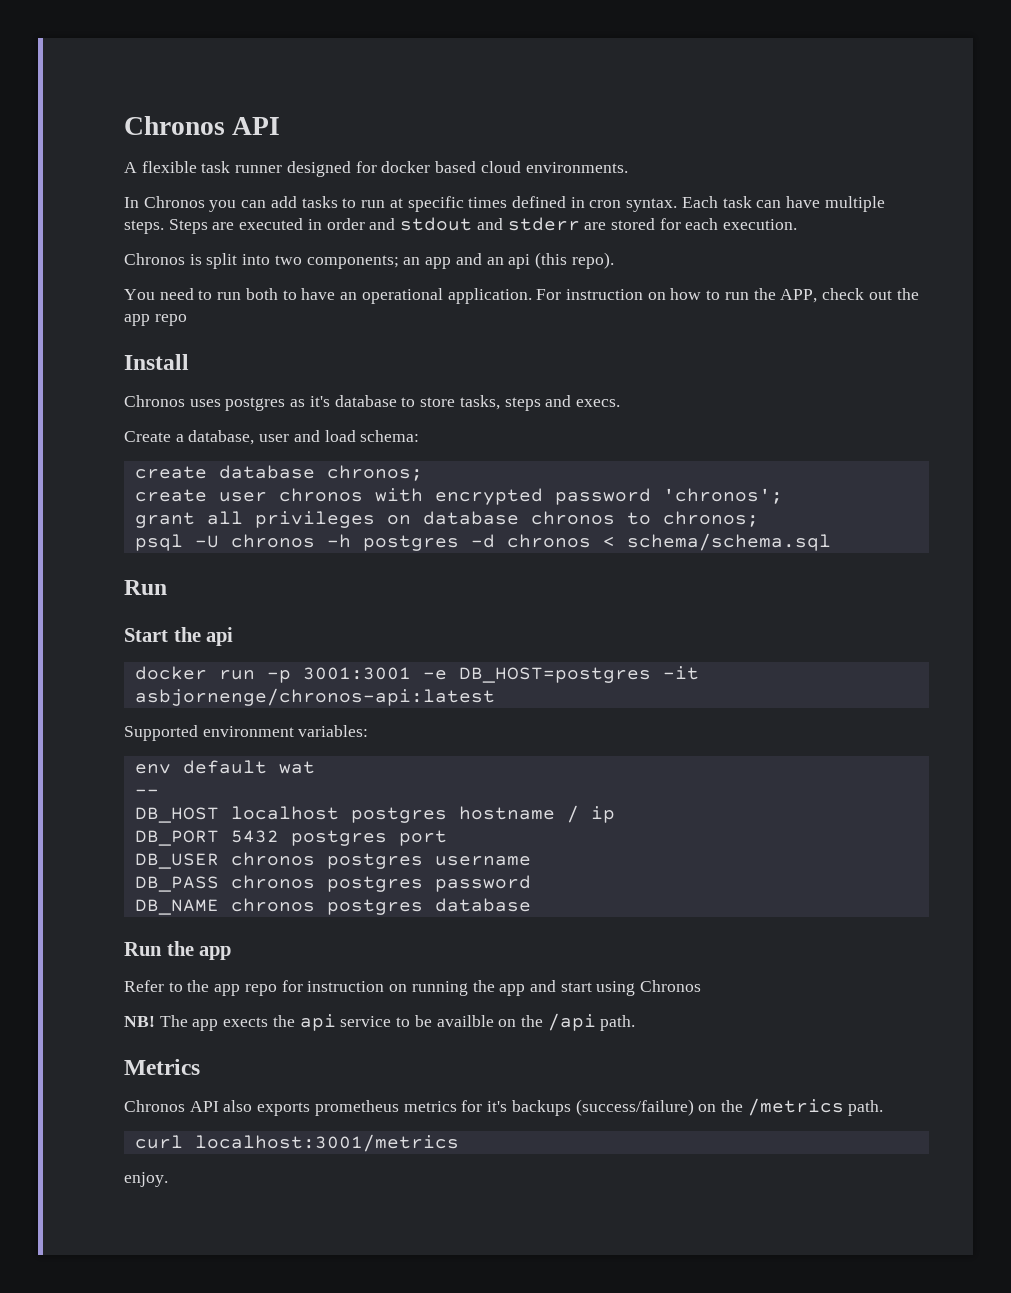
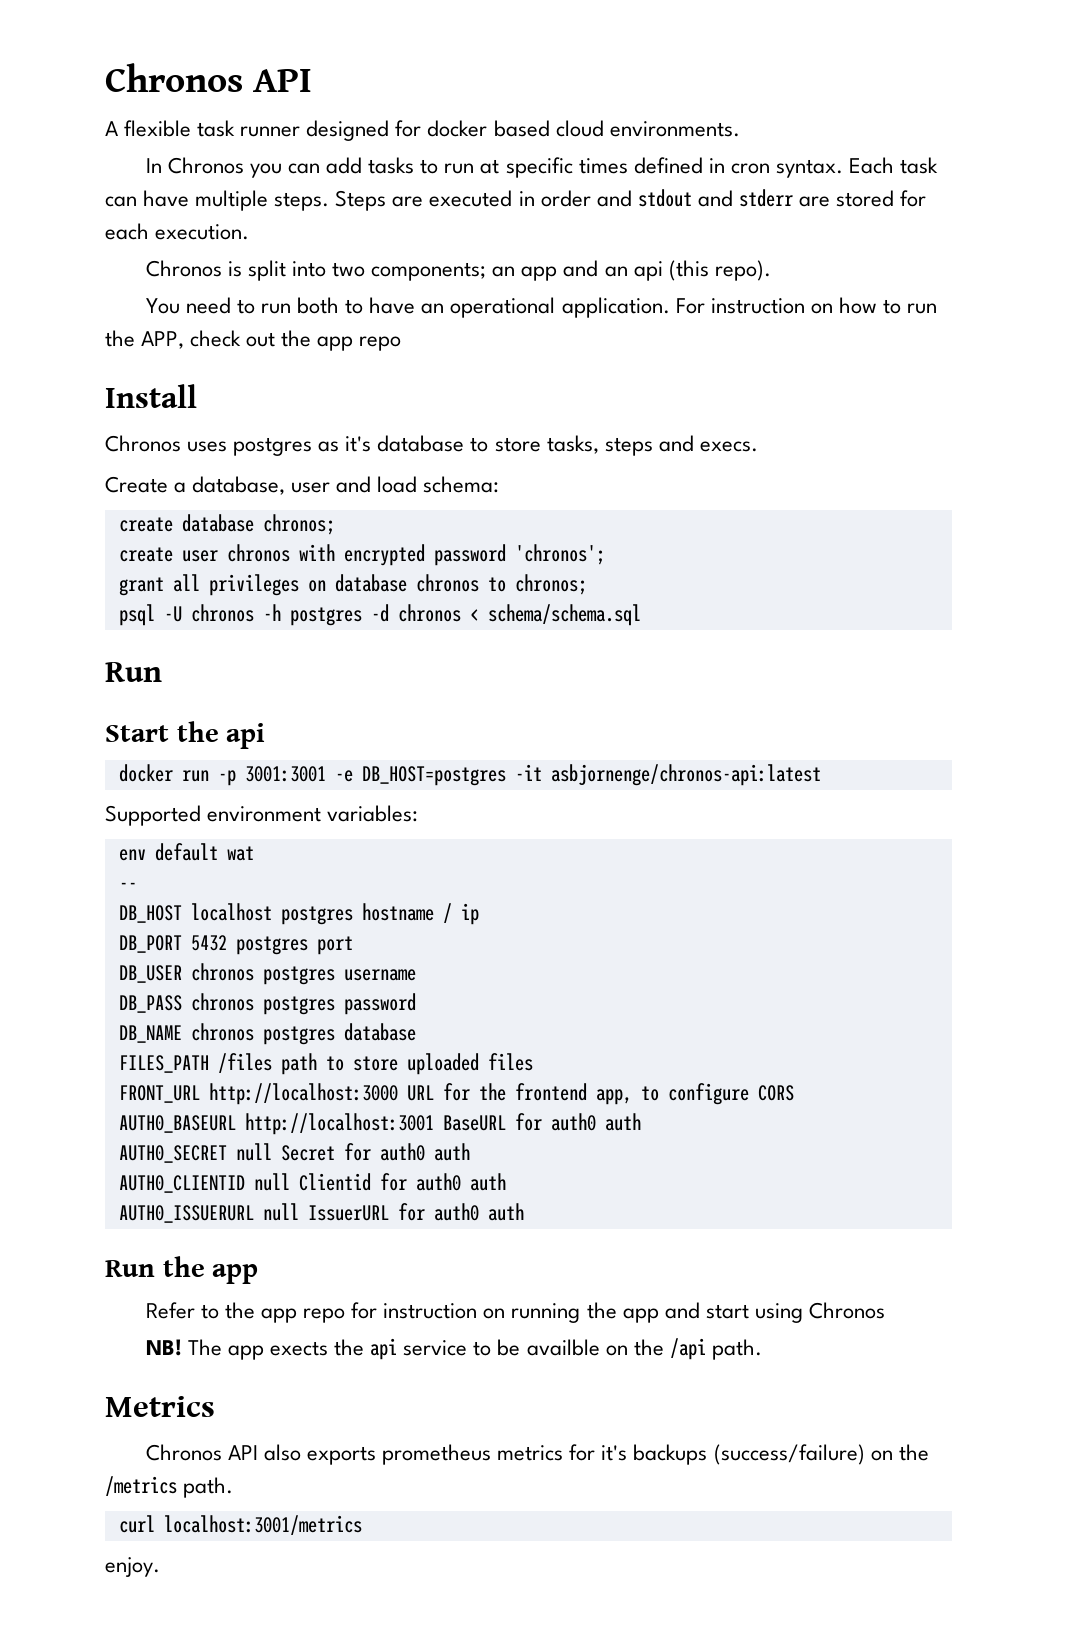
(531, 905) none -> [118,1053,533,1075] [118,1083,794,1105] [118,1113,641,1135] [118,1143,470,1163] [118,1173,506,1193] [118,1203,524,1223] // FILES_PATH /files path to store uploaded files // FRONT_URL http://localhost:3000 URL for the frontend app, to configure CORS // AUTH0_BASEURL http://localhost:3001 BaseURL for auth0 auth // AUTH0_SECRET null Secret for auth0 auth // AUTH0_CLIENTID null Clientid for auth0 auth // AUTH0_ISSUERURL null IssuerURL for auth0 auth

